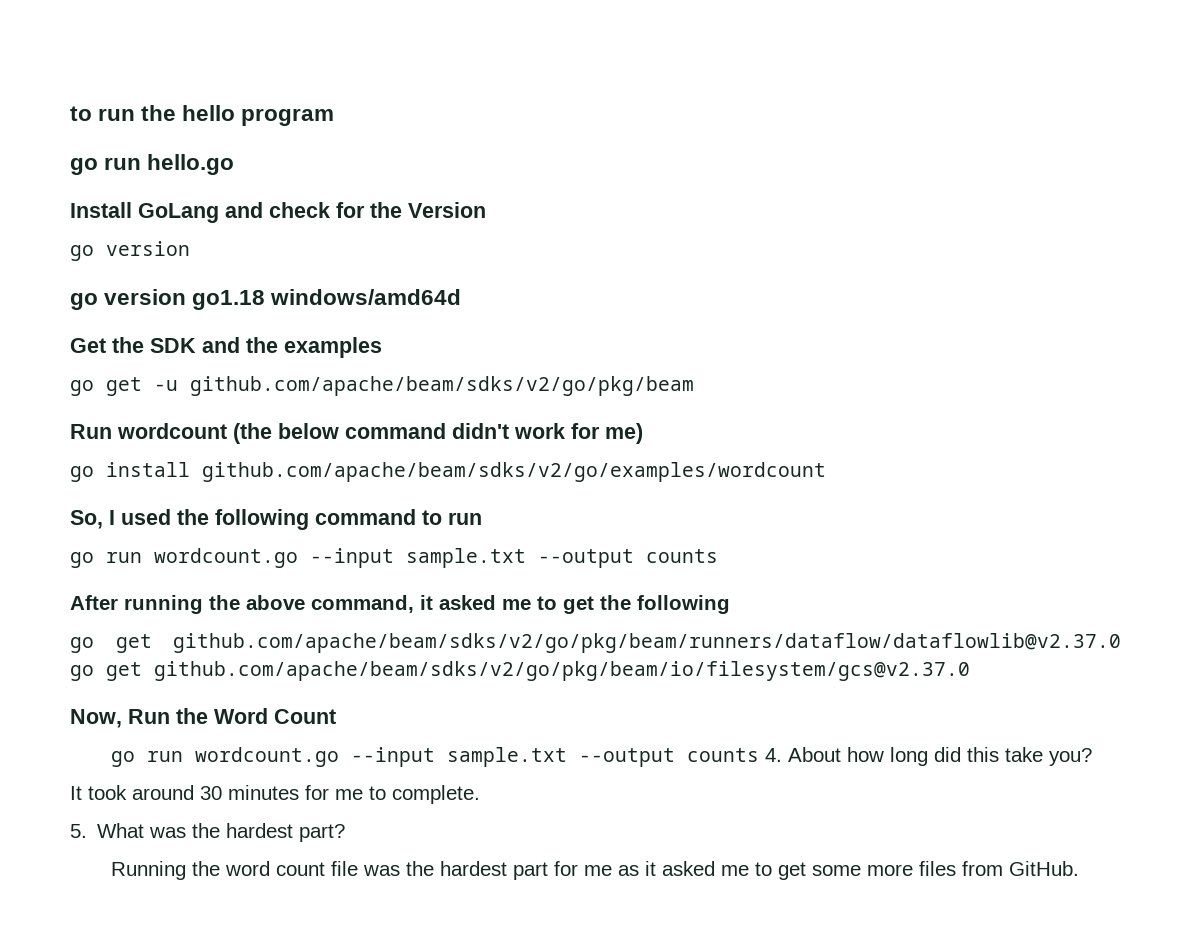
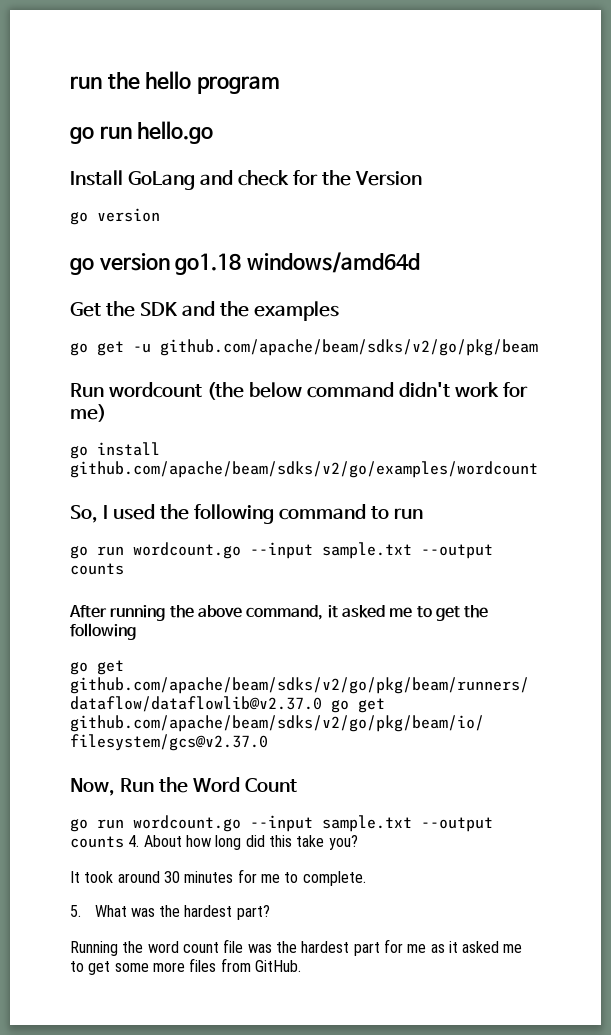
[70,106,92,121] to -> (70, 82) none

